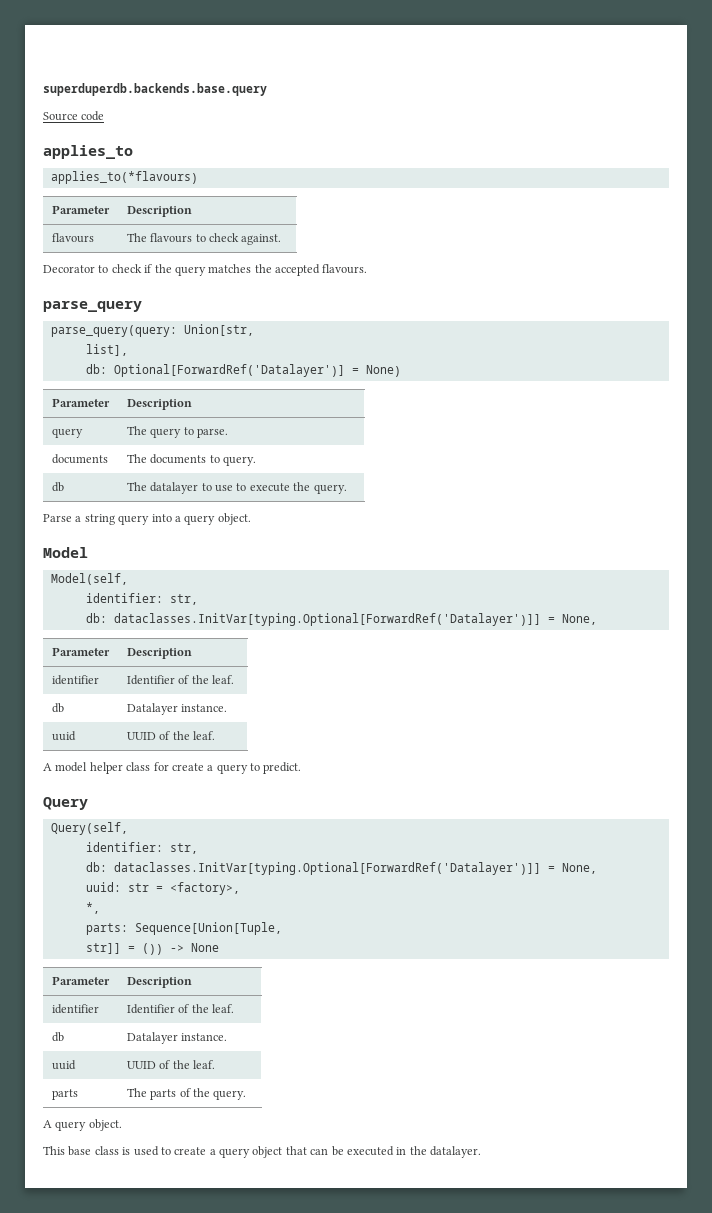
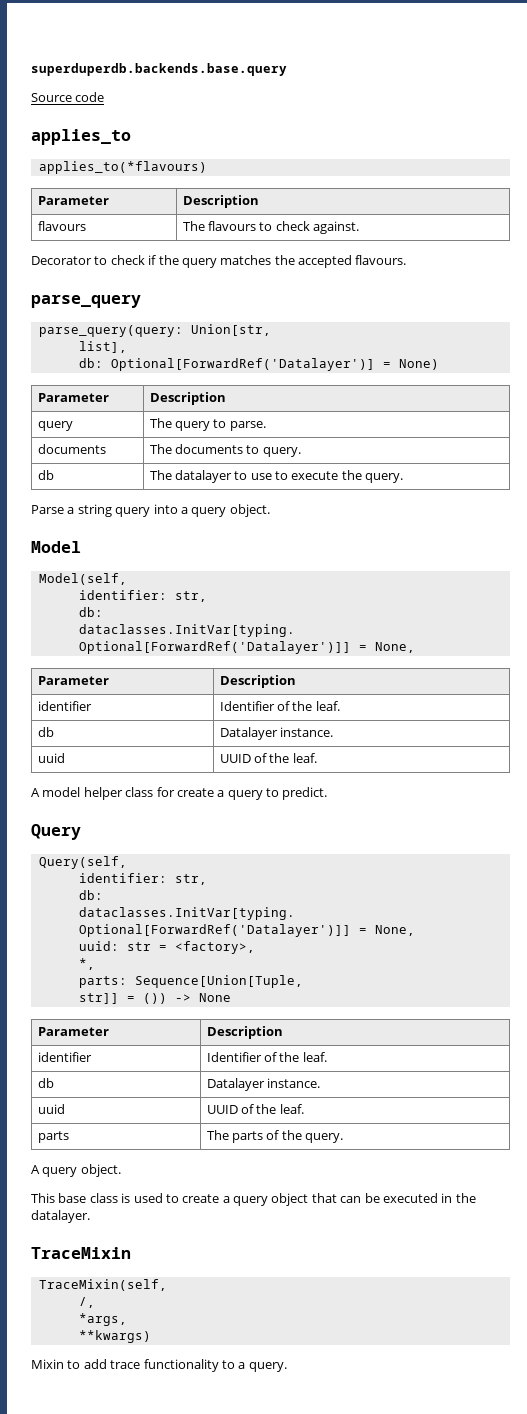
(481, 1152) none -> [31,1247,131,1259] [38,1279,167,1291] [78,1297,95,1308] [78,1313,127,1326] [78,1330,151,1343] [31,1359,287,1372] // TraceMixin // TraceMixin(self, // /, // *args, // **kwargs) // Mixin to add trace functionality to a query.

